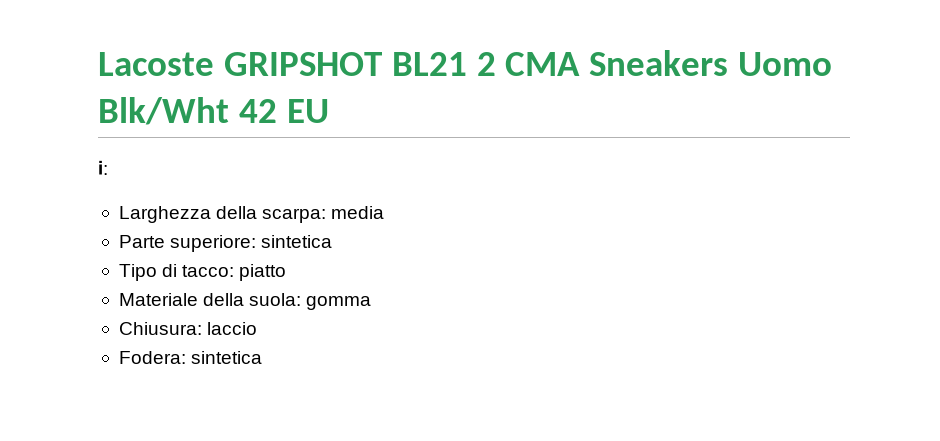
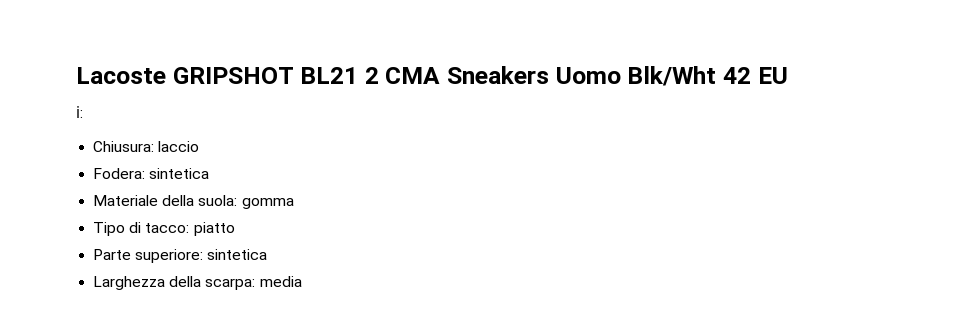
[118,206,385,223] [118,235,333,252] [118,264,287,281] [118,293,372,310] [118,322,258,335] [118,351,263,364] Larghezza della scarpa: media // Parte superiore: sintetica // Tipo di tacco: piatto // Materiale della suola: gomma // Chiusura: laccio // Fodera: sintetica -> [93,141,200,152] [93,168,210,179] [93,195,294,209] [93,222,235,236] [93,249,268,263] [93,276,302,290] Chiusura: laccio // Fodera: sintetica // Materiale della suola: gomma // Tipo di tacco: piatto // Parte superiore: sintetica // Larghezza della scarpa: media

